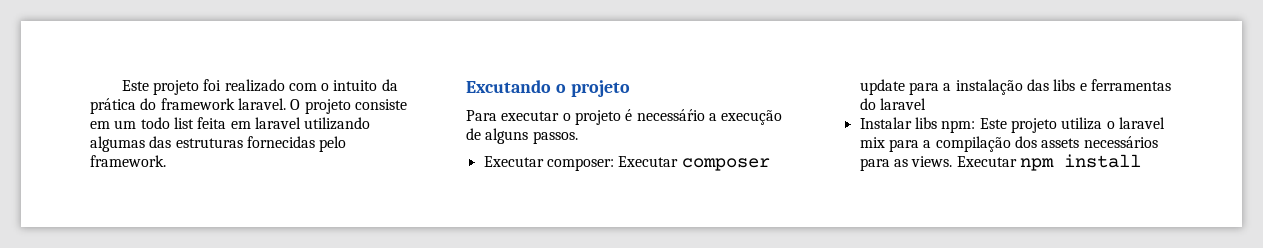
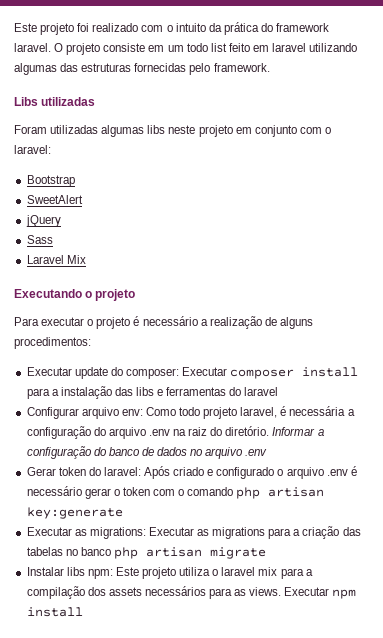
[197,117,227,129] feita -> [228,43,250,52] feito
[466,80,551,93] Excutando -> [14,97,96,106] [14,125,331,137] [14,145,51,154] [26,175,75,187] [26,195,83,204] [25,215,61,227] [26,235,53,244] [26,255,86,264] [14,289,82,298] Libs utilizadas // Foram utilizadas algumas libs neste projeto em conjunto com o laravel: // Bootstrap // SweetAlert // jQuery // Sass // Laravel Mix // Executando
[636,109,783,125] necessáŕio a execução -> [142,316,262,329] necessário a realização
[532,131,578,144] [483,156,544,167] passos. // Executar -> [14,337,91,349] [26,367,123,379] procedimentos: // Executar update do
[859,79,905,95] update -> [302,367,359,377] install
(926, 104) none -> [26,406,355,419] [26,426,324,439] [26,446,268,459] [26,466,357,479] [26,486,325,499] [26,507,123,519] [26,526,361,539] [26,547,266,559] // Configurar arquivo env: Como todo projeto laravel, é necessária a configuração do arquivo .env na raiz do diretório. Informar a configuração do banco de dados no arquivo .env // Gerar token do laravel: Após criado e configurado o arquivo .env é necessário gerar o token com o comando php artisan key:generate // Executar as migrations: Executar as migrations para a criação das tabelas no banco php artisan migrate

